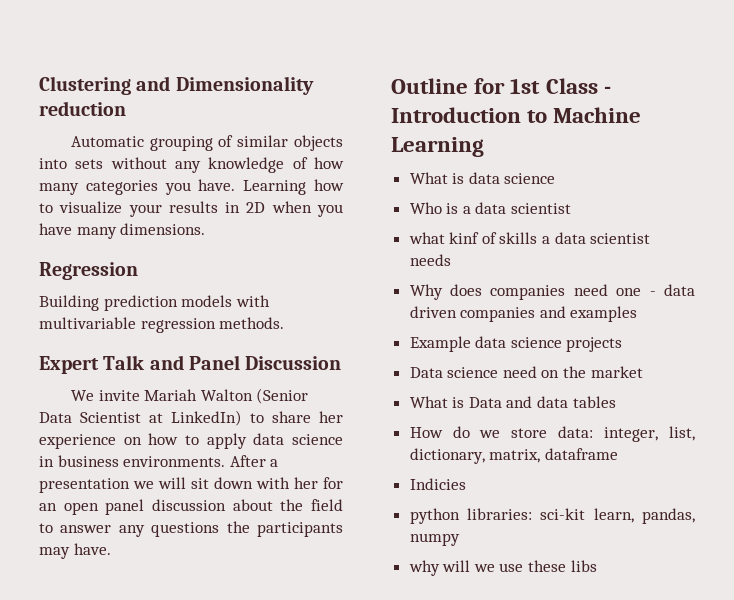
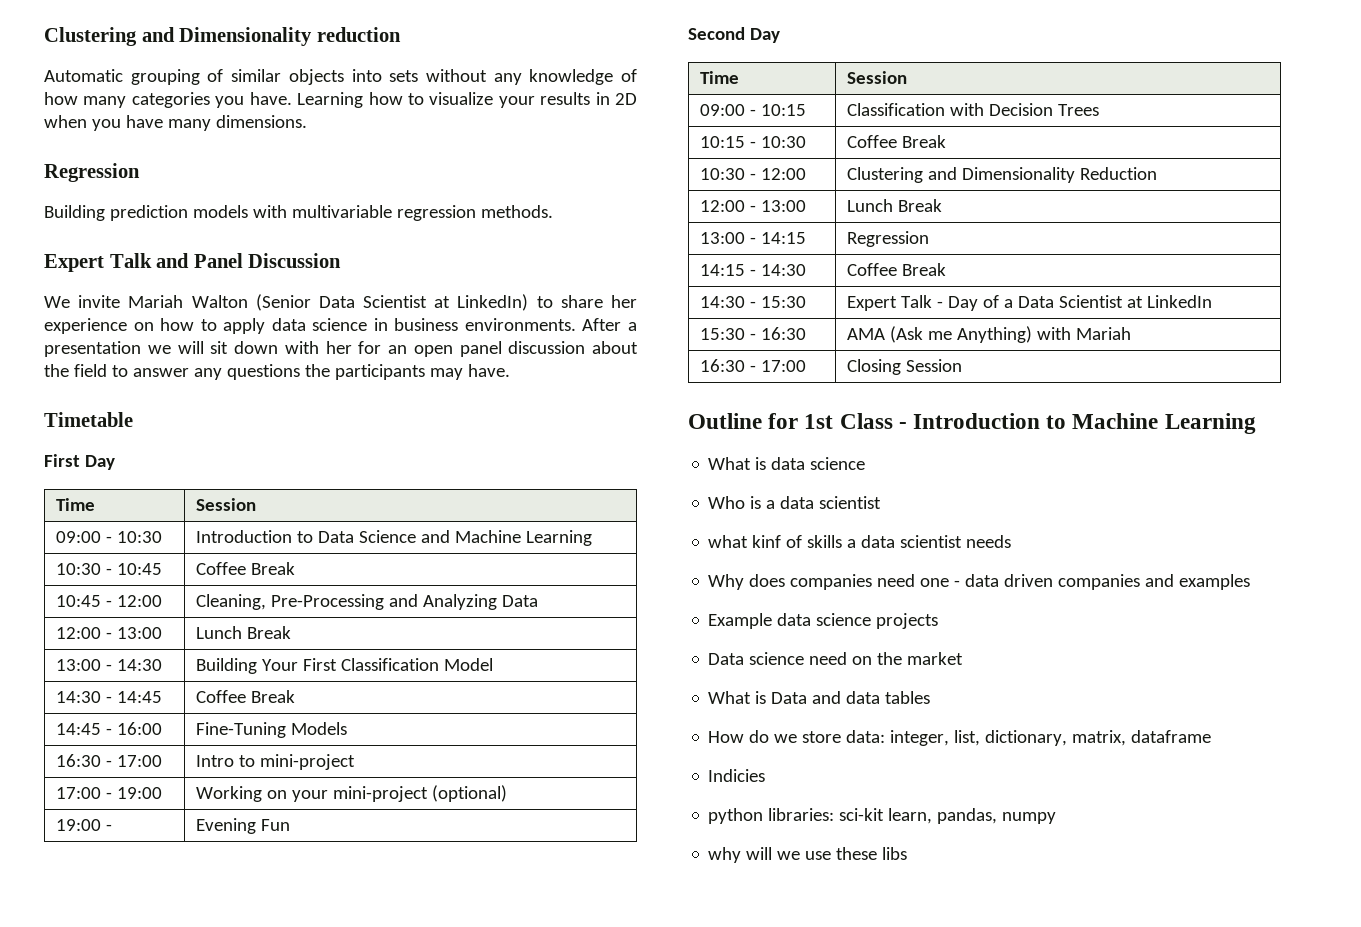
(111, 549) none -> [44,412,133,427] [44,454,115,470] [56,498,96,511] [196,498,257,511] [56,531,162,543] [196,530,592,546] [56,563,162,575] [196,562,296,575] [56,595,162,607] [196,594,538,610] [56,627,162,639] [196,626,292,639] [56,659,162,671] [196,658,493,674] [56,691,162,703] [196,690,296,703] [56,722,162,735] [196,722,348,738] [56,754,162,767] [196,754,355,770] [56,787,162,799] [196,785,507,802] [56,819,113,831] [196,818,291,834] [688,27,780,43] [700,71,740,84] [847,71,908,84] [700,104,806,116] [847,103,1099,116] [700,136,806,148] [847,135,947,148] [700,168,806,180] [847,167,1157,183] [700,200,806,212] [847,199,943,212] [700,232,806,244] [847,231,930,247] [700,264,806,276] [847,263,947,276] [700,296,806,308] [847,295,1212,311] [700,327,806,340] [847,326,1131,343] [700,359,806,372] [847,359,963,375] // Timetable // First Day // Time | Session // 09:00 - 10:30 | Introduction to Data Science and Machine Learning // 10:30 - 10:45 | Coffee Break // 10:45 - 12:00 | Cleaning, Pre-Processing and Analyzing Data // 12:00 - 13:00 | Lunch Break // 13:00 - 14:30 | Building Your First Classification Model // 14:30 - 14:45 | Coffee Break // 14:45 - 16:00 | Fine-Tuning Models // 16:30 - 17:00 | Intro to mini-project // 17:00 - 19:00 | Working on your mini-project (optional) // 19:00 - | Evening Fun // Second Day // Time | Session // 09:00 - 10:15 | Classification with Decision Trees // 10:15 - 10:30 | Coffee Break // 10:30 - 12:00 | Clustering and Dimensionality Reduction // 12:00 - 13:00 | Lunch Break // 13:00 - 14:15 | Regression // 14:15 - 14:30 | Coffee Break // 14:30 - 15:30 | Expert Talk - Day of a Data Scientist at LinkedIn // 15:30 - 16:30 | AMA (Ask me Anything) with Mariah // 16:30 - 17:00 | Closing Session

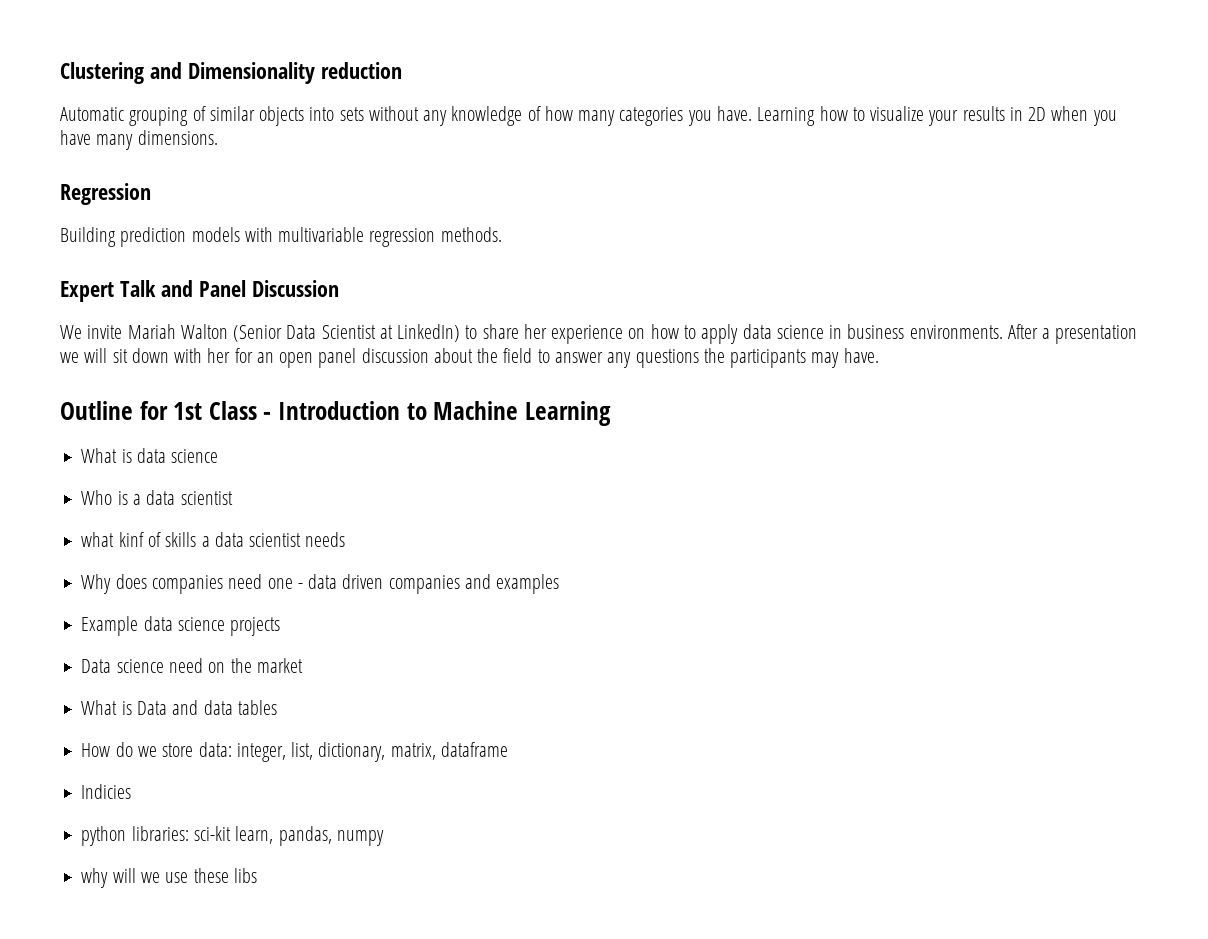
[44,412,133,427] [44,454,115,470] [56,498,96,511] [196,498,257,511] [56,531,162,543] [196,530,592,546] [56,563,162,575] [196,562,296,575] [56,595,162,607] [196,594,538,610] [56,627,162,639] [196,626,292,639] [56,659,162,671] [196,658,493,674] [56,691,162,703] [196,690,296,703] [56,722,162,735] [196,722,348,738] [56,754,162,767] [196,754,355,770] [56,787,162,799] [196,785,507,802] [56,819,113,831] [196,818,291,834] [688,27,780,43] [700,71,740,84] [847,71,908,84] [700,104,806,116] [847,103,1099,116] [700,136,806,148] [847,135,947,148] [700,168,806,180] [847,167,1157,183] [700,200,806,212] [847,199,943,212] [700,232,806,244] [847,231,930,247] [700,264,806,276] [847,263,947,276] [700,296,806,308] [847,295,1212,311] [700,327,806,340] [847,326,1131,343] [700,359,806,372] [847,359,963,375] // Timetable // First Day // Time | Session // 09:00 - 10:30 | Introduction to Data Science and Machine Learning // 10:30 - 10:45 | Coffee Break // 10:45 - 12:00 | Cleaning, Pre-Processing and Analyzing Data // 12:00 - 13:00 | Lunch Break // 13:00 - 14:30 | Building Your First Classification Model // 14:30 - 14:45 | Coffee Break // 14:45 - 16:00 | Fine-Tuning Models // 16:30 - 17:00 | Intro to mini-project // 17:00 - 19:00 | Working on your mini-project (optional) // 19:00 - | Evening Fun // Second Day // Time | Session // 09:00 - 10:15 | Classification with Decision Trees // 10:15 - 10:30 | Coffee Break // 10:30 - 12:00 | Clustering and Dimensionality Reduction // 12:00 - 13:00 | Lunch Break // 13:00 - 14:15 | Regression // 14:15 - 14:30 | Coffee Break // 14:30 - 15:30 | Expert Talk - Day of a Data Scientist at LinkedIn // 15:30 - 16:30 | AMA (Ask me Anything) with Mariah // 16:30 - 17:00 | Closing Session -> (879, 355) none

